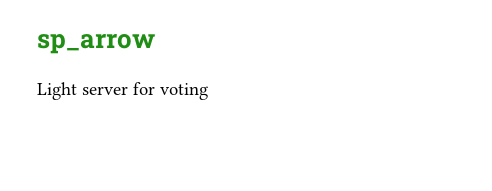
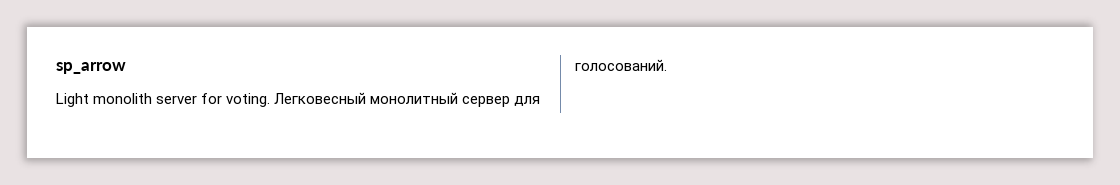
(77, 91) none -> [93,93,153,104] monolith
[160,83,208,100] voting -> [226,92,541,107] [575,59,667,71] voting. Легковесный монолитный сервер для голосований.

